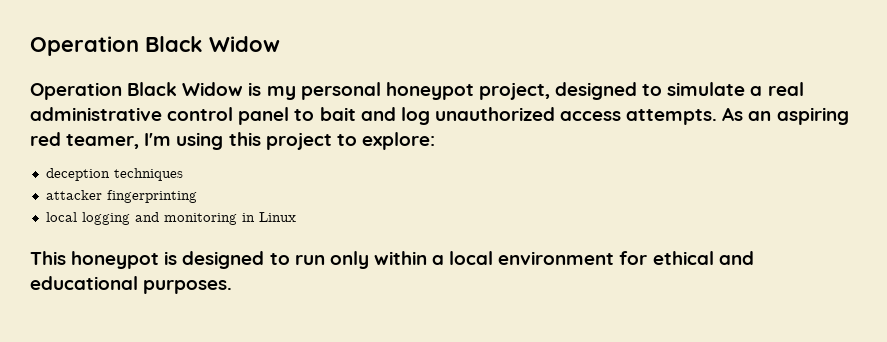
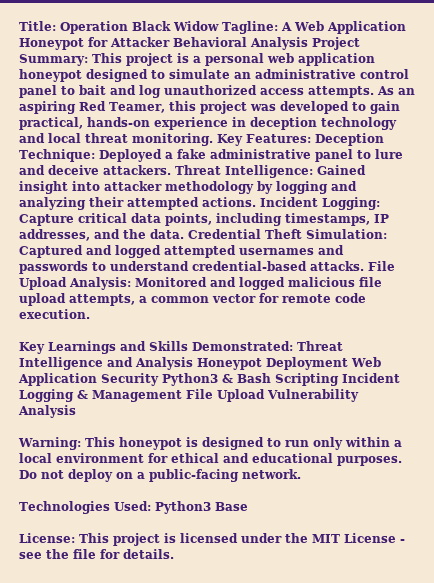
[30,36,280,56] [30,82,550,100] Operation Black Widow // Operation Black Widow is my personal honeypot project, -> [19,21,406,34] [19,37,360,50] [19,53,375,66] [19,69,82,82] Title: Operation Black Widow Tagline: A Web Application Honeypot for Attacker Behavioral Analysis Project Summary: This project is a personal web application honeypot
[750,82,804,96] a real -> [234,72,251,79] an
[30,132,435,150] [45,168,183,181] [45,190,197,203] [45,212,296,225] red teamer, I'm using this project to explore: // deception techniques // attacker fingerprinting // local logging and monitoring in Linux // -> [79,101,400,114] [19,117,397,130] [19,133,384,146] [19,149,403,162] [19,165,366,178] [19,181,357,194] [19,197,380,210] [19,213,389,226] [19,229,387,241] [19,245,344,258] [19,261,395,274] [19,277,382,290] [19,293,366,306] [19,309,90,319] [19,341,343,354] [19,357,381,370] [18,373,400,386] [19,389,359,402] [18,405,76,418] [18,437,81,450] Red Teamer, this project was developed to gain practical, hands-on experience in deception technology and local threat monitoring. Key Features: Deception Technique: Deployed a fake administrative panel to lure and deceive attackers. Threat Intelligence: Gained insight into attacker methodology by logging and analyzing their attempted actions. Incident Logging: Capture critical data points, including timestamps, IP addresses, and the data. Credential Theft Simulation: Captured and logged attempted usernames and passwords to understand credential-based attacks. File Upload Analysis: Monitored and logged malicious file upload attempts, a common vector for remote code execution. // Key Learnings and Skills Demonstrated: Threat Intelligence and Analysis Honeypot Deployment Web Application Security Python3 & Bash Scripting Incident Logging & Management File Upload Vulnerability Analysis // Warning:
(233, 287) none -> [19,469,301,482] [19,501,248,514] [19,533,405,546] [19,549,174,559] Do not deploy on a public-facing network. // Technologies Used: Python3 Base // License: This project is licensed under the MIT License - see the file for details.

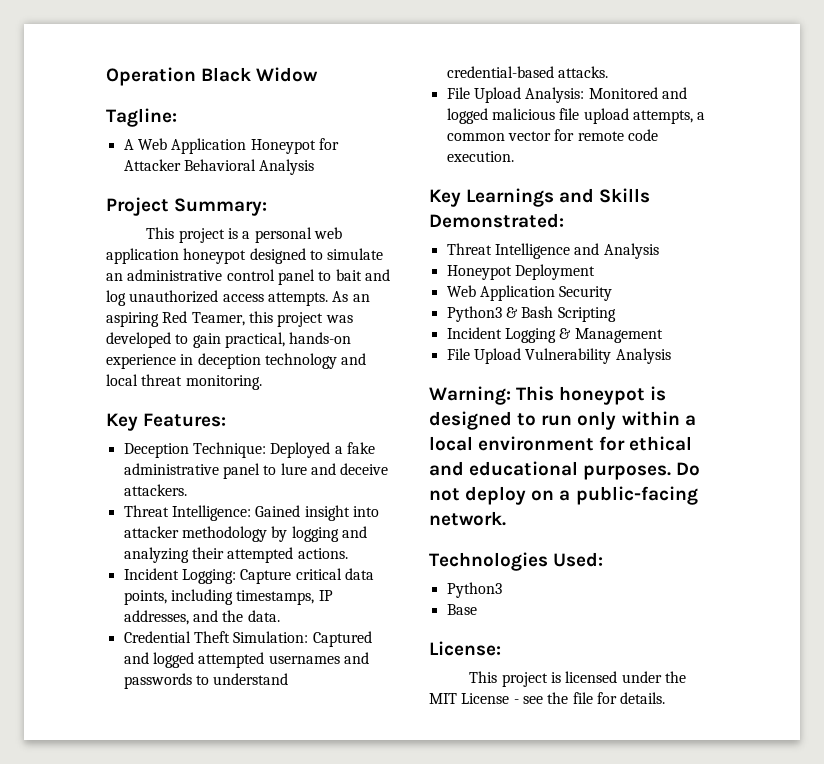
[19,21,56,31] Title: -> (106, 76) none
(219, 26) none -> (319, 74) //
(278, 27) none -> (177, 117) //
(308, 43) none -> (315, 167) //
(88, 60) none -> (268, 207) //
(213, 139) none -> (262, 382) //
(311, 138) none -> (227, 420) //
(171, 170) none -> (187, 490) //
(256, 202) none -> (348, 553) //
(184, 234) none -> (280, 616) //
(364, 266) none -> (608, 72) //
(293, 346) none -> (564, 220) //
(193, 363) none -> (659, 251) //
(348, 363) none -> (595, 272) //
(159, 379) none -> (613, 293) //
(339, 379) none -> (616, 314) //
(182, 396) none -> (663, 335) //
[154,501,211,514] Python3 -> [446,582,502,598] // Python3 //
(75, 538) none -> (501, 648) //

